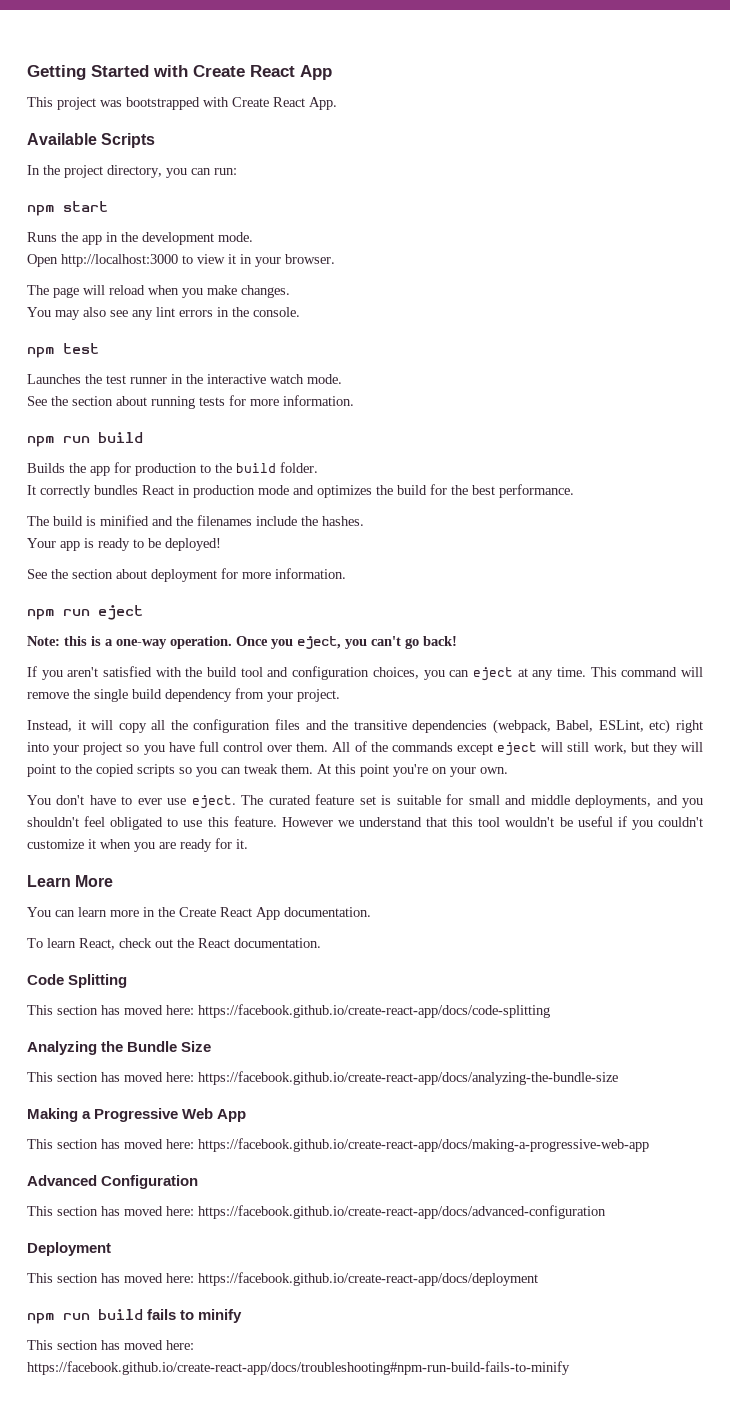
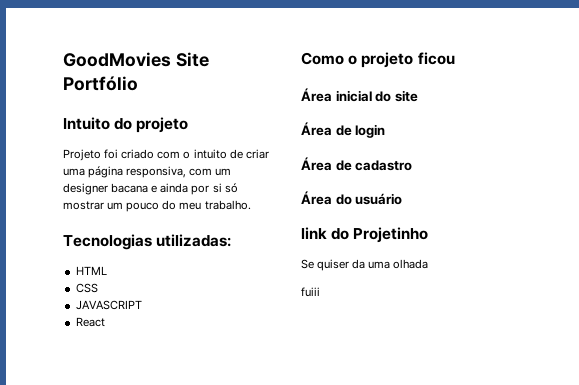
[27,65,332,80] [27,97,337,110] [27,133,156,148] [27,165,237,178] [27,201,108,216] [27,232,253,245] [27,254,335,267] [27,285,290,298] [27,307,300,320] [27,343,99,358] [27,374,342,384] [27,395,354,409] [27,432,143,447] [27,462,318,476] [27,484,574,498] [27,515,364,526] [27,538,221,551] [27,568,346,582] [27,605,143,620] [27,636,457,649] [27,666,703,681] [27,688,340,702] [27,719,703,734] [27,741,703,756] [27,764,508,777] [27,794,704,809] [27,816,703,830] [27,838,248,852] [27,875,114,887] [27,907,371,920] [27,938,321,950] [27,974,128,988] [27,1004,550,1018] [27,1041,212,1055] [27,1071,618,1085] [27,1108,247,1122] [27,1138,649,1152] [27,1175,199,1189] [27,1205,606,1219] [27,1242,111,1256] [27,1272,538,1286] [27,1309,243,1324] [27,1340,194,1350] [27,1361,570,1375] Getting Started with Create React App // This project was bootstrapped with Create React App. // Available Scripts // In the project directory, you can run: // npm start // Runs the app in the development mode. // Open http://localhost:3000 to view it in your browser. // The page will reload when you make changes. // You may also see any lint errors in the console. // npm test // Launches the test runner in the interactive watch mode. // See the section about running tests for more information. // npm run build // Builds the app for production to the build folder. // It correctly bundles React in production mode and optimizes the build for the best performance. // The build is minified and the filenames include the hashes. // Your app is ready to be deployed! // See the section about deployment for more information. // npm run eject // Note: this is a one-way operation. Once you eject, you can't go back! // If you aren't satisfied with the build tool and configuration choices, you can eject at any time. This command will remove the single build dependency from your project. // Instead, it will copy all the configuration files and the transitive dependencies (webpack, Babel, ESLint, etc) right into your project so you have full control over them. All of the commands except eject will still work, but they will point to the copied scripts so you can tweak them. At this point you're on your own. // You don't have to ever use eject. The curated feature set is suitable for small and middle deployments, and you shouldn't feel obligated to use this feature. However we understand that this tool wouldn't be useful if you couldn't customize it when you are ready for it. // Learn More // You can learn more in the Create React App documentation. // To learn React, check out the React documentation. // Code Splitting // This section has moved here: https://facebook.github.io/create-react-app/docs/code-splitting // Analyzing the Bundle Size // This section has moved here: https://facebook.github.io/create-react-app/docs/analyzing-the-bundle-size // Making a Progressive Web App // This section has moved here: https://facebook.github.io/create-react-app/docs/making-a-progressive-web-app // Advanced Configuration // This section has moved here: https://facebook.github.io/create-react-app/docs/advanced-configuration // Deployment // This section has moved here: https://facebook.github.io/create-react-app/docs/deployment // npm run build fails to minify // This section has moved here: https://facebook.github.io/create-react-app/docs/troubleshooting#npm-run-build-fails-to-minify -> [63,52,209,67] [63,76,138,91] [63,117,189,133] [63,149,269,161] [63,166,232,178] [63,183,238,195] [63,200,251,212] [63,234,232,250] [75,266,107,275] [75,283,98,293] [75,300,142,310] [75,317,105,327] [301,52,455,68] [301,88,418,102] [301,122,386,138] [301,157,413,171] [301,191,403,205] [301,227,429,243] [301,259,429,271] [301,287,320,297] GoodMovies Site Portfólio // Intuito do projeto // Projeto foi criado com o intuito de criar uma página responsiva, com um designer bacana e ainda por si só mostrar um pouco do meu trabalho. // Tecnologias utilizadas: // HTML // CSS // JAVASCRIPT // React // Como o projeto ficou // Área inicial do site // Área de login // Área de cadastro // Área do usuário // link do Projetinho // Se quiser da uma olhada // fuiii

